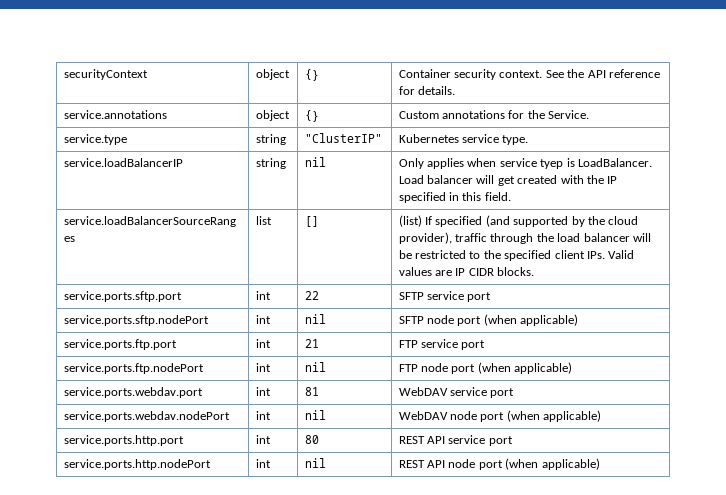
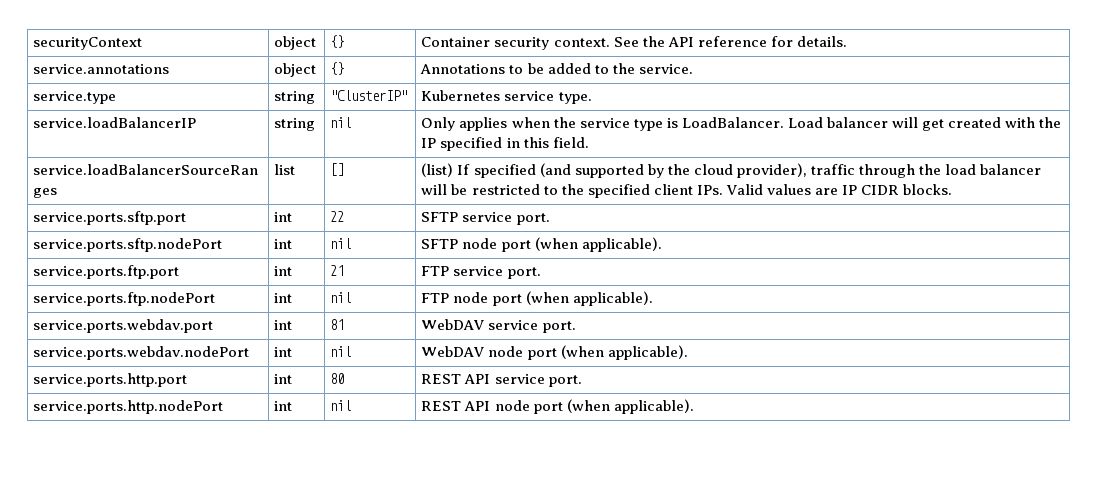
[398,110,590,119] Custom annotations for the Service. -> [420,63,693,74] Annotations to be added to the service.
[499,158,564,169] service tyep -> [553,117,663,131] the service type
[467,292,492,302] port -> [516,213,550,225] port.
[520,314,579,326] applicable) -> [581,237,662,252] applicable).
[461,340,486,350] port -> [507,267,541,279] port.
[514,362,573,374] applicable) -> [572,291,653,306] applicable).
[490,388,515,398] port -> [542,321,576,333] port.
[543,410,602,422] applicable) -> [607,345,688,360] applicable).
[488,436,513,446] port -> [548,375,582,387] port.
[541,458,600,470] applicable) -> [613,399,694,414] applicable).

